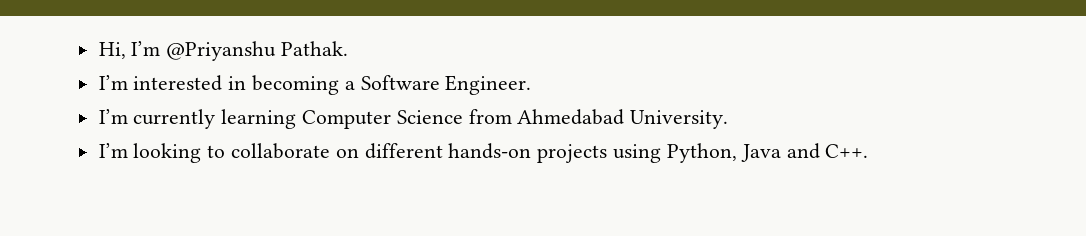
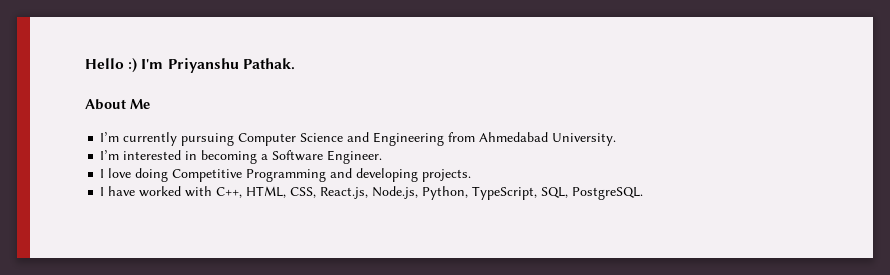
[98,41,349,61] Hi, I’m @Priyanshu Pathak. -> [85,58,295,73] [85,99,150,110] [100,132,617,146] Hello :) I'm Priyanshu Pathak. // About Me // I’m currently pursuing Computer Science and Engineering from Ahmedabad University.
[98,109,729,129] [98,143,869,163] I’m currently learning Computer Science from Ahmedabad University. // I’m looking to collaborate on different hands-on projects using Python, Java and C++. -> [100,168,472,182] [100,186,644,200] I love doing Competitive Programming and developing projects. // I have worked with C++, HTML, CSS, React.js, Node.js, Python, TypeScript, SQL, PostgreSQL.

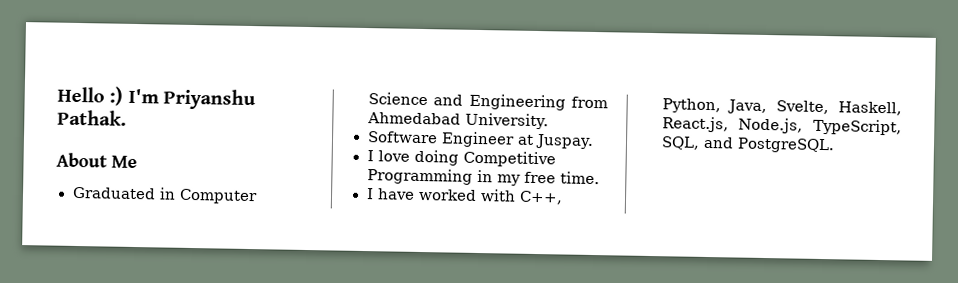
[100,132,235,146] I’m currently pursuing -> [71,186,176,200] Graduated in
[100,150,383,164] I’m interested in becoming a Software Engineer. -> [366,131,595,150] Software Engineer at Juspay.
[330,168,472,182] and developing projects. -> [476,169,600,186] in my free time.
[246,186,317,198] HTML, CSS, -> [661,98,902,116] Python, Java, Svelte, Haskell,
[422,186,469,200] Python, -> (804, 125) none
(569, 192) none -> [702,136,734,149] and

